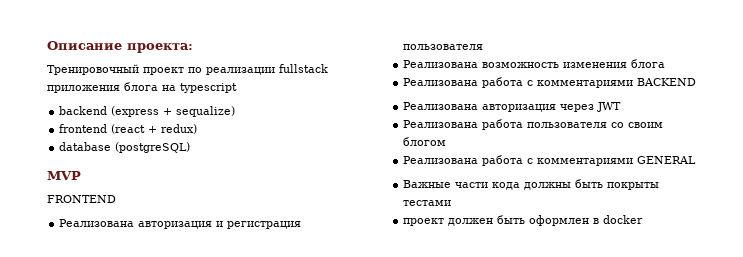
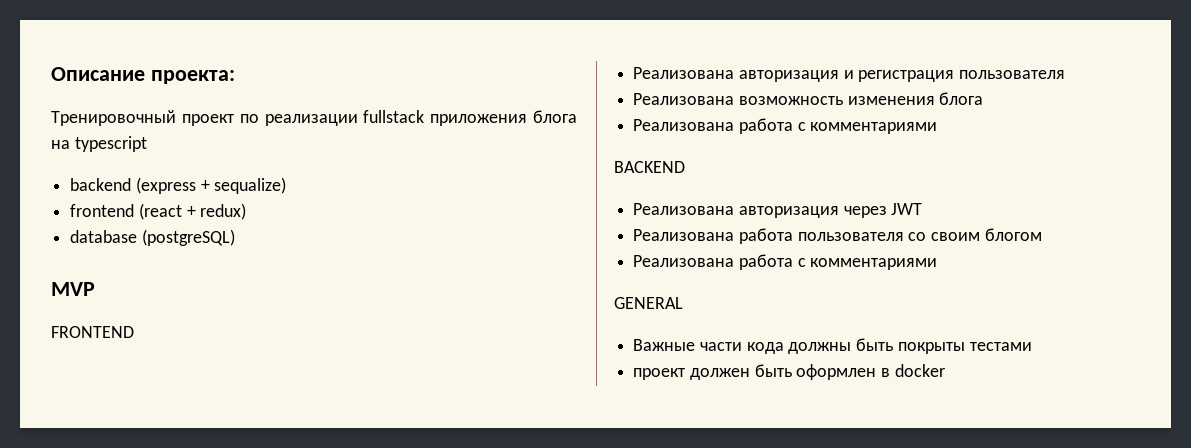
(634, 84) none -> (938, 128) //
(634, 162) none -> (938, 264) //

